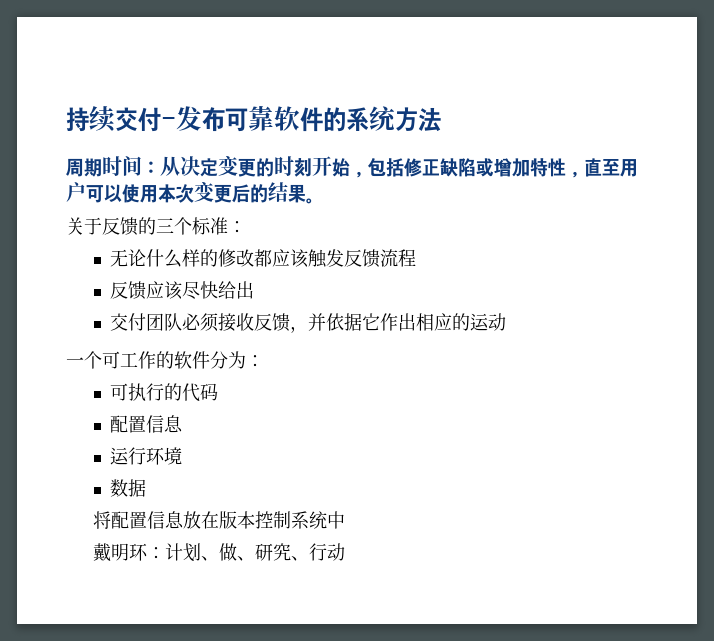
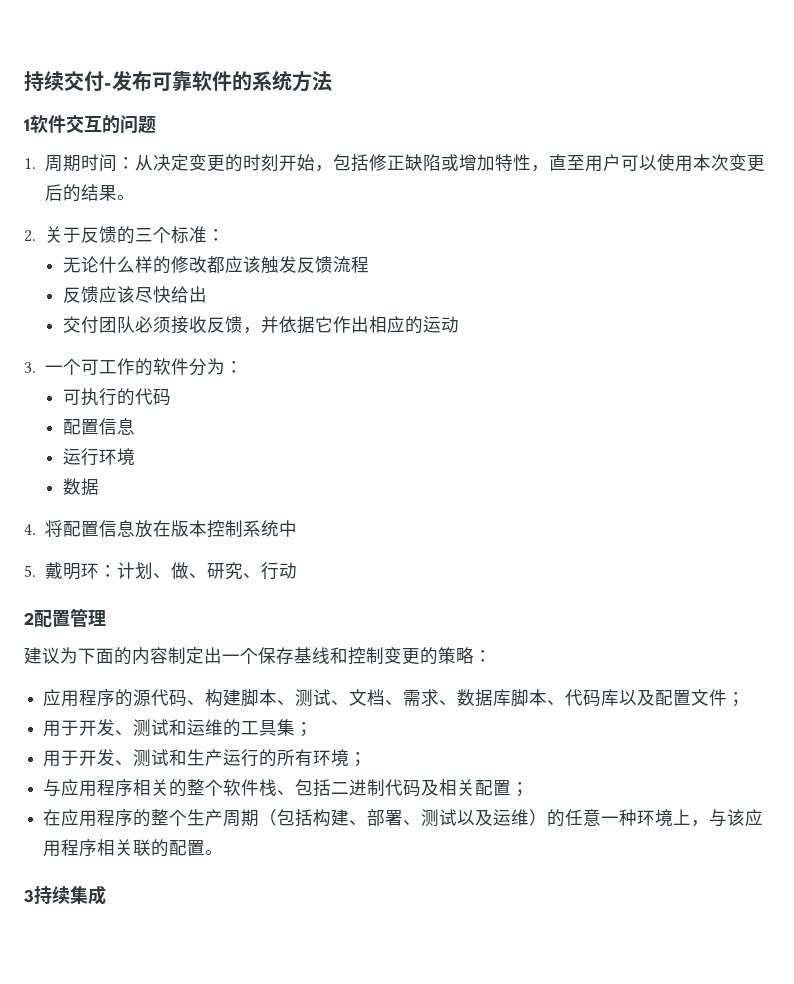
(441, 119) none -> [24,115,156,134] [24,158,36,169] 1软件交互的问题 // 1.
(315, 201) none -> [24,230,36,242] 2.
(506, 322) none -> [24,362,36,373] 3.
(146, 488) none -> [24,524,36,535] 4.
(345, 520) none -> [24,565,36,577] 5.
(345, 552) none -> [24,608,106,628] [24,647,492,665] [43,689,746,707] [43,719,314,737] [43,749,368,767] [43,779,530,797] [43,809,764,827] [43,839,224,857] [24,885,106,905] // 2配置管理 // 建议为下面的内容制定出一个保存基线和控制变更的策略： // 应用程序的源代码、构建脚本、测试、文档、需求、数据库脚本、代码库以及配置文件； // 用于开发、测试和运维的工具集； // 用于开发、测试和生产运行的所有环境； // 与应用程序相关的整个软件栈、包括二进制代码及相关配置； // 在应用程序的整个生产周期（包括构建、部署、测试以及运维）的任意一种环境上，与该应用程序相关联的配置。 // 3持续集成

